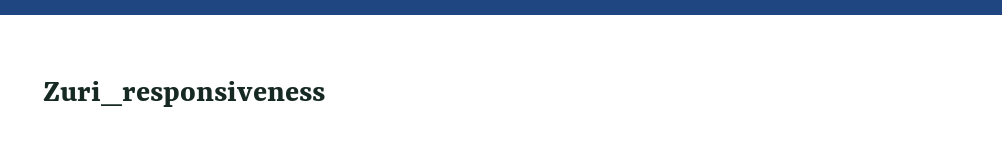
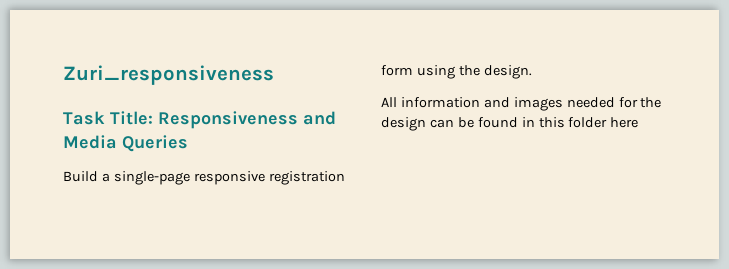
(325, 94) none -> [63,111,336,129] [63,135,188,152] [63,171,345,185] [381,65,532,79] [381,97,662,111] [381,117,639,131] // Task Title: Responsiveness and Media Queries // Build a single-page responsive registration form using the design. // All information and images needed for the design can be found in this folder here

